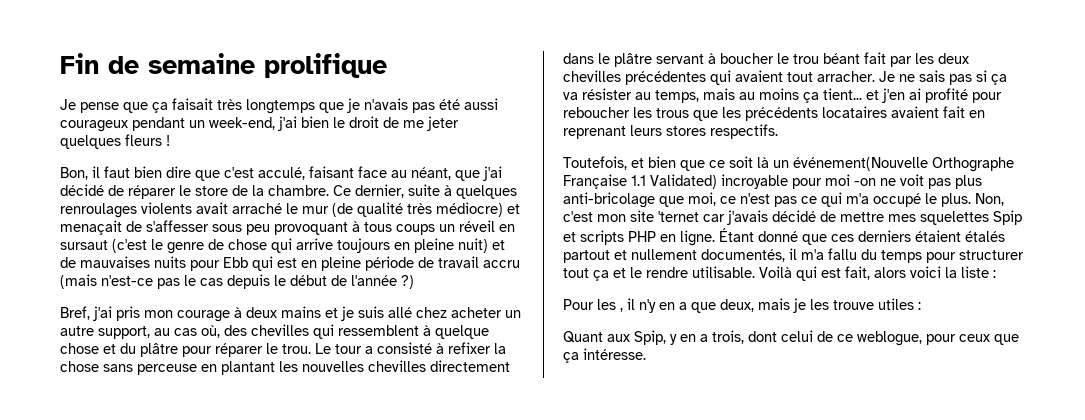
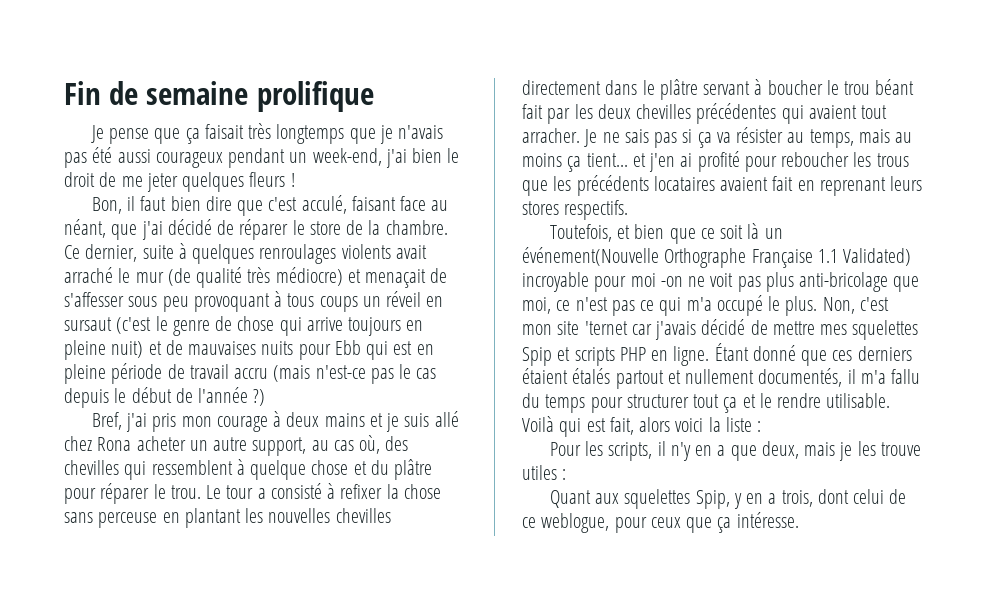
(447, 312) none -> [97,437,132,451] Rona
[620,308,623,312] , -> [608,442,653,461] scripts,
(630, 338) none -> [624,489,691,509] squelettes

